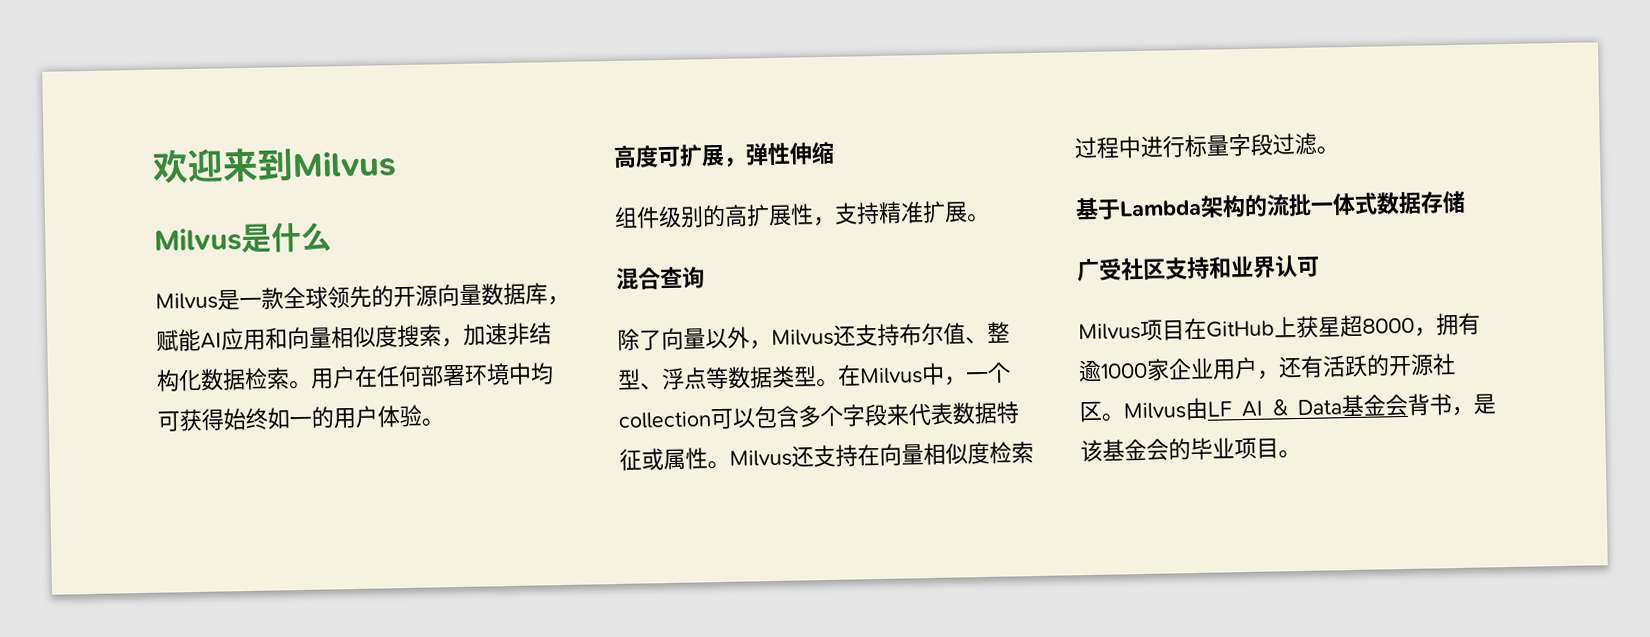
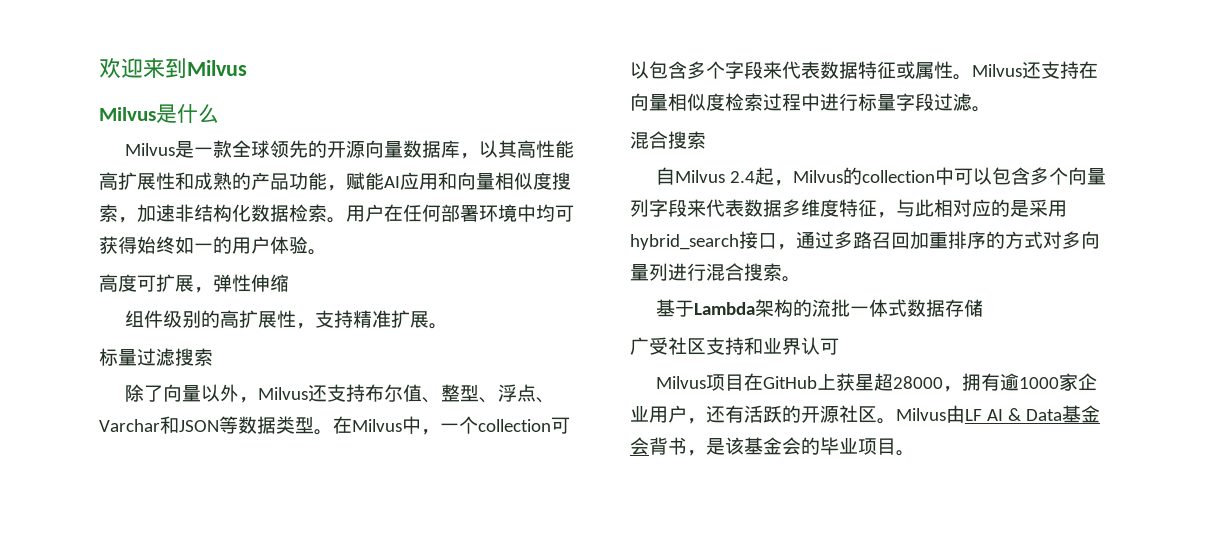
(570, 300) none -> [479,140,575,158] [99,172,346,191] 以其高性能高扩展性和成熟的产品功能，
[616,266,705,290] 混合查询 -> [99,348,213,366] 标量过滤搜索
(707, 378) none -> [536,397,556,403] [99,416,219,434] 、Varchar和JSON
(1339, 150) none -> [630,131,706,149] [656,167,1107,186] [630,199,1067,218] [630,231,1100,250] [630,263,801,282] // 混合搜索 // 自Milvus 2.4起，Milvus的collection中可以包含多个向量列字段来代表数据多维度特征，与此相对应的是采用hybrid_search接口，通过多路召回加重排序的方式对多向量列进行混合搜索。
[1362,317,1415,334] 8000 -> [893,376,944,389] 28000

